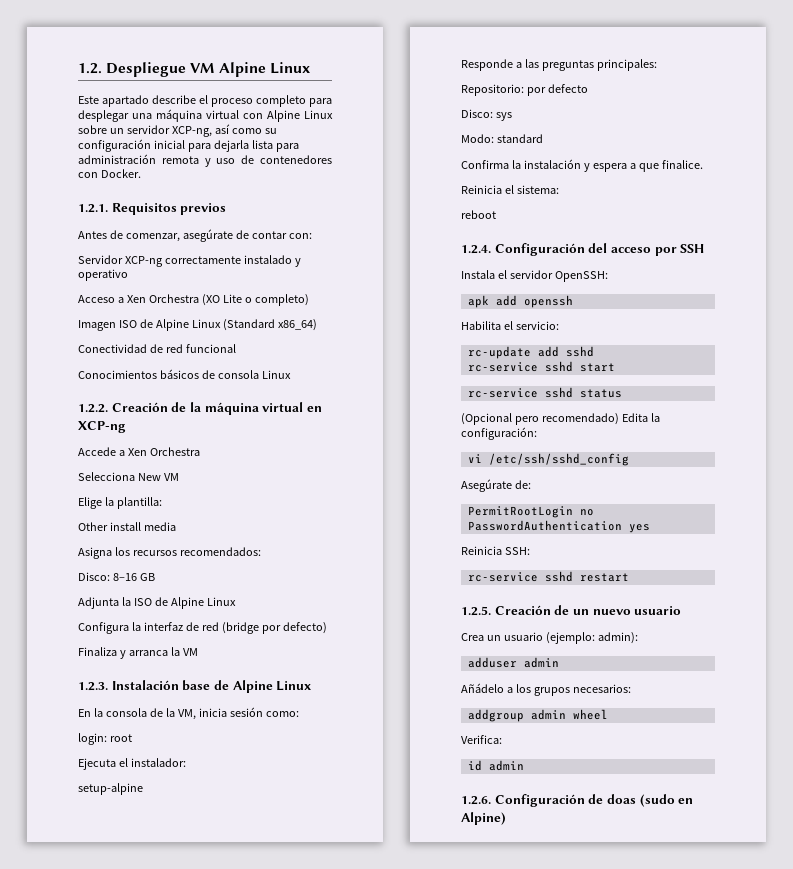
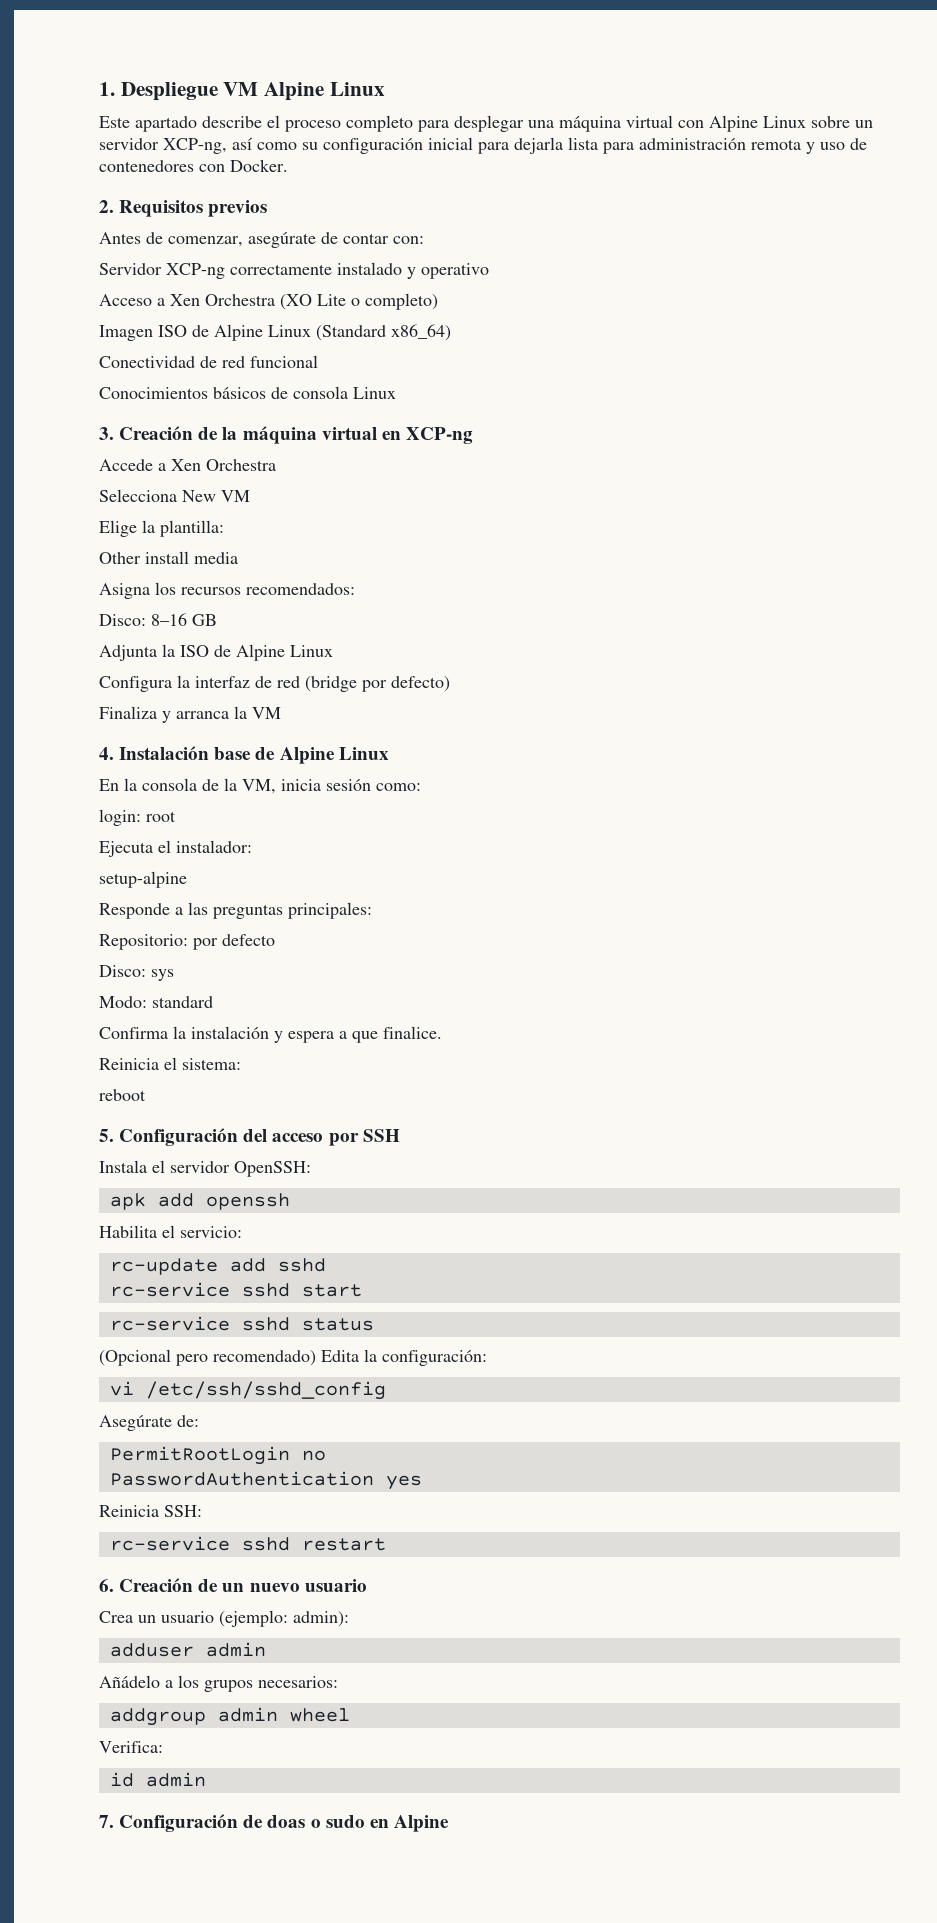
[78,63,102,74] 1.2. -> [99,82,115,96] 1.
[78,204,108,213] 1.2.1. -> [99,200,114,213] 2.
[78,404,108,413] 1.2.2. -> [99,427,114,440] 3.
[78,682,108,691] 1.2.3. -> [99,747,114,760] 4.
[461,245,491,254] 1.2.4. -> [99,1129,114,1142] 5.
[461,606,491,616] 1.2.5. -> [99,1579,114,1592] 6.
[461,796,491,805] 1.2.6. -> [99,1815,114,1828] 7.
[639,794,694,807] [461,812,506,825] (sudo en Alpine) -> [310,1815,449,1832] o sudo en Alpine

